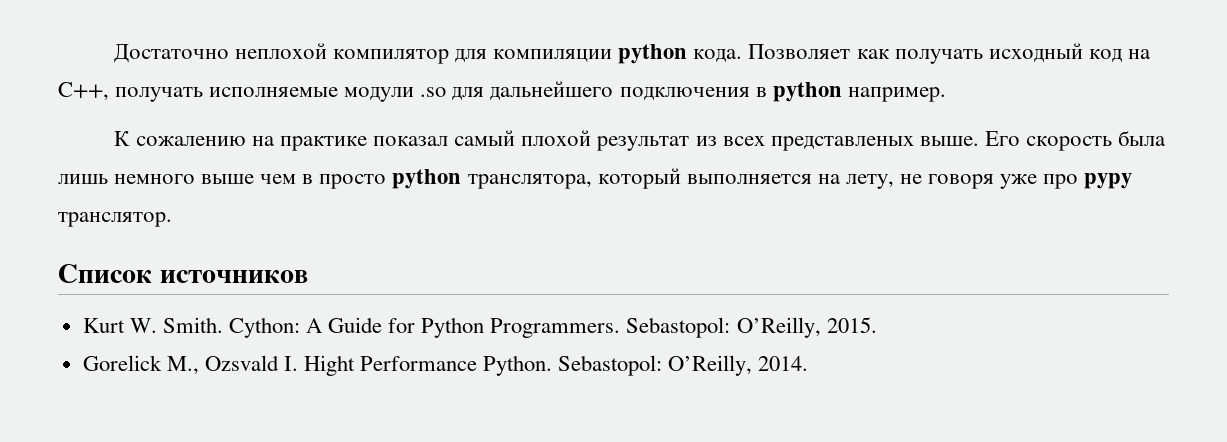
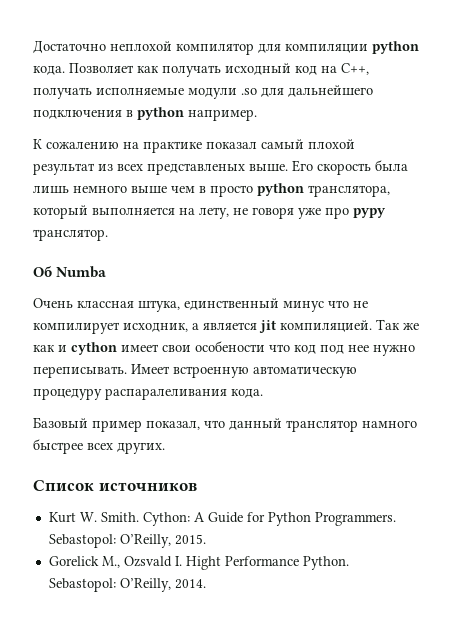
(172, 219) none -> [33,266,107,278] [33,298,368,312] [33,319,419,334] [33,341,415,356] [33,364,357,378] [33,388,263,400] [33,417,417,432] [33,439,165,454] // Об Numba // Очень классная штука, единственный минус что не компилирует исходник, а является jit компиляцией. Так же как и cython имеет свои особености что код под нее нужно переписывать. Имеет встроенную автоматическую процедуру распаралеливания кода. // Базовый пример показал, что данный транслятор намного быстрее всех других.

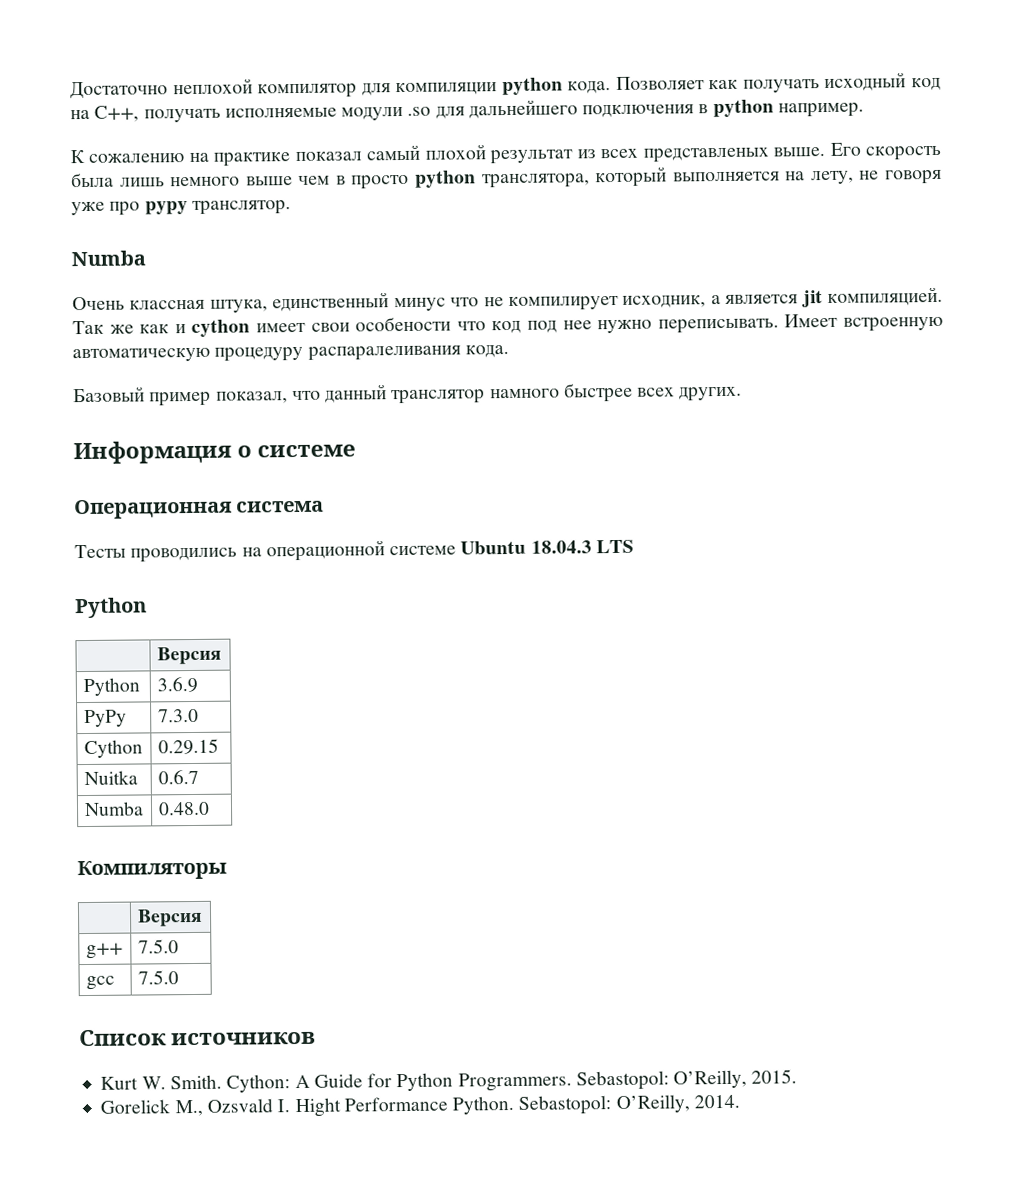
[33,266,52,277] Об -> (291, 207) none
(165, 448) none -> [73,439,357,465] [74,498,325,520] [74,539,634,563] [75,597,147,619] [156,646,221,665] [82,677,140,697] [156,676,198,693] [83,709,127,728] [157,708,199,723] [83,739,143,759] [157,738,219,755] [83,770,138,786] [157,769,199,785] [83,801,144,817] [157,801,210,816] [77,859,227,881] [136,908,202,927] [85,942,123,960] [137,939,179,954] [85,975,115,991] [137,970,179,985] // Информация о системе // Операционная система // Тесты проводились на операционной системе Ubuntu 18.04.3 LTS // Python // | Версия // Python | 3.6.9 // PyPy | 7.3.0 // Cython | 0.29.15 // Nuitka | 0.6.7 // Numba | 0.48.0 // Компиляторы // | Версия // g++ | 7.5.0 // gcc | 7.5.0

